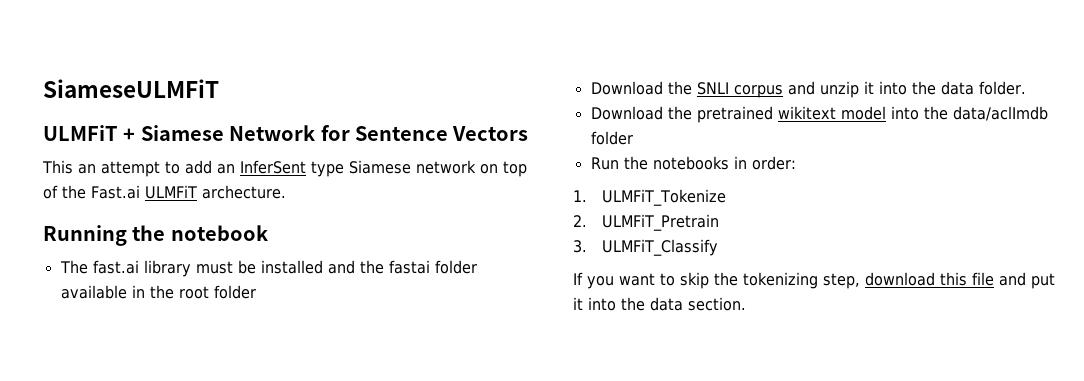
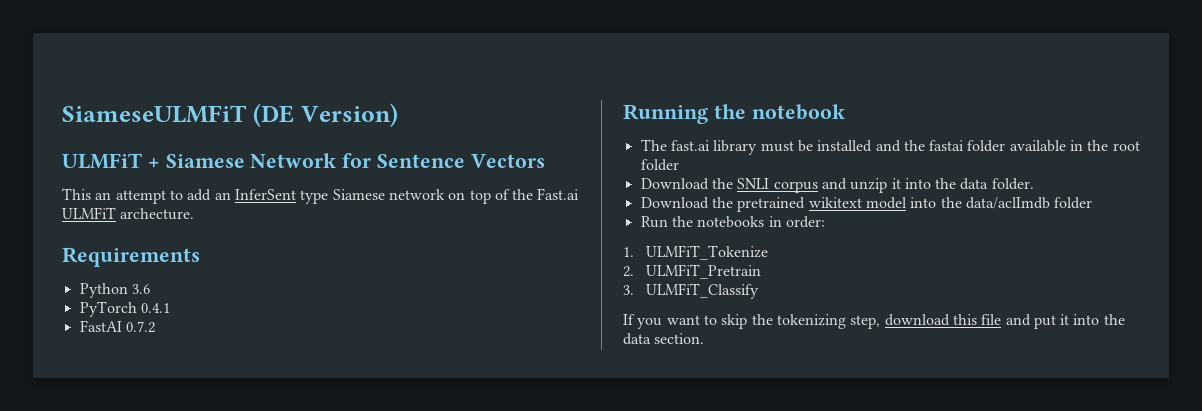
(219, 88) none -> [252,103,398,127] (DE Version)
(286, 192) none -> [62,247,200,267] [79,283,150,298] [79,301,170,317] [79,320,155,333] // Requirements // Python 3.6 // PyTorch 0.4.1 // FastAI 0.7.2

